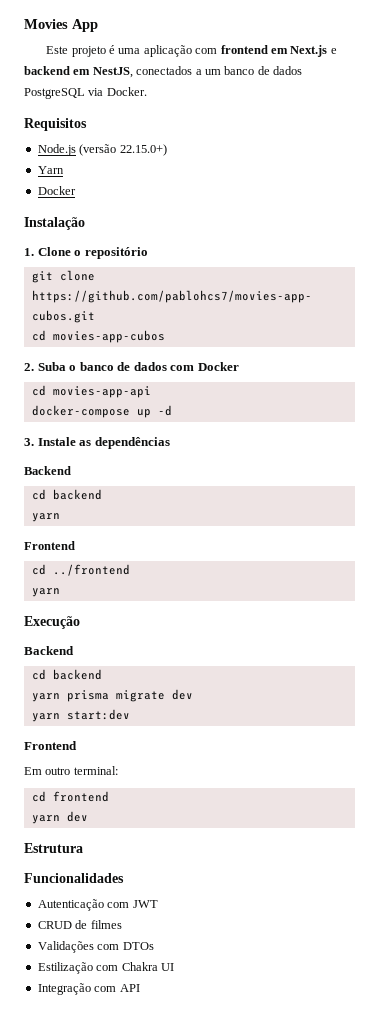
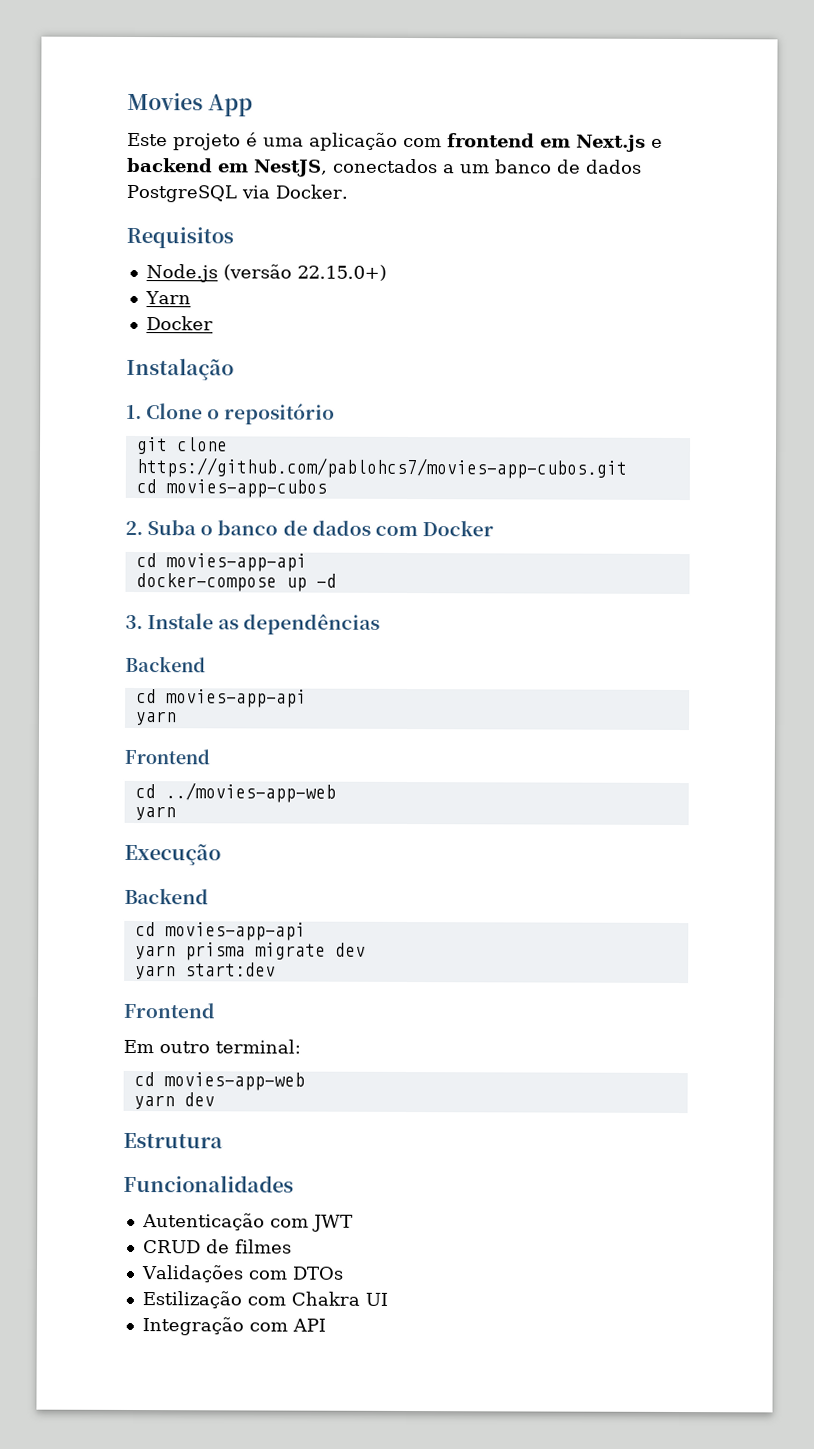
[52,489,102,500] backend -> [165,689,307,708] movies-app-api
[52,564,130,576] ../frontend -> [164,782,336,803] ../movies-app-web
[52,669,102,680] backend -> [164,922,306,941] movies-app-api
[52,791,109,802] frontend -> [163,1072,305,1091] movies-app-web

